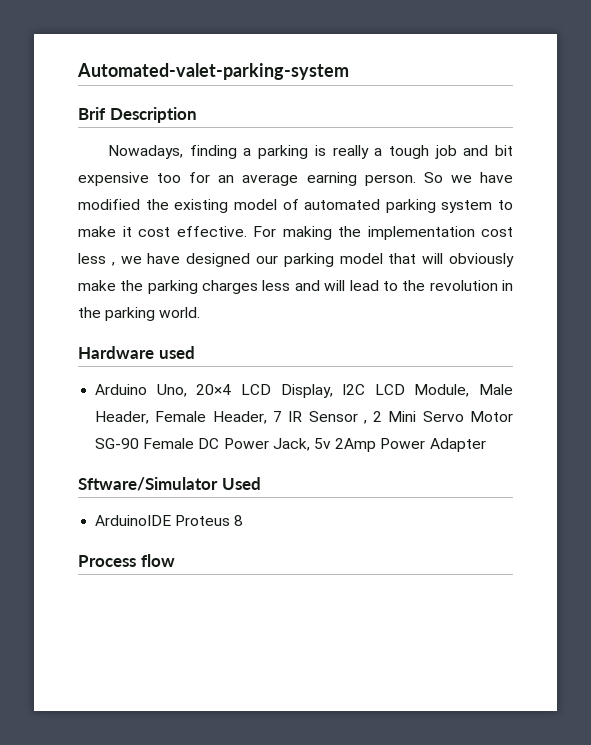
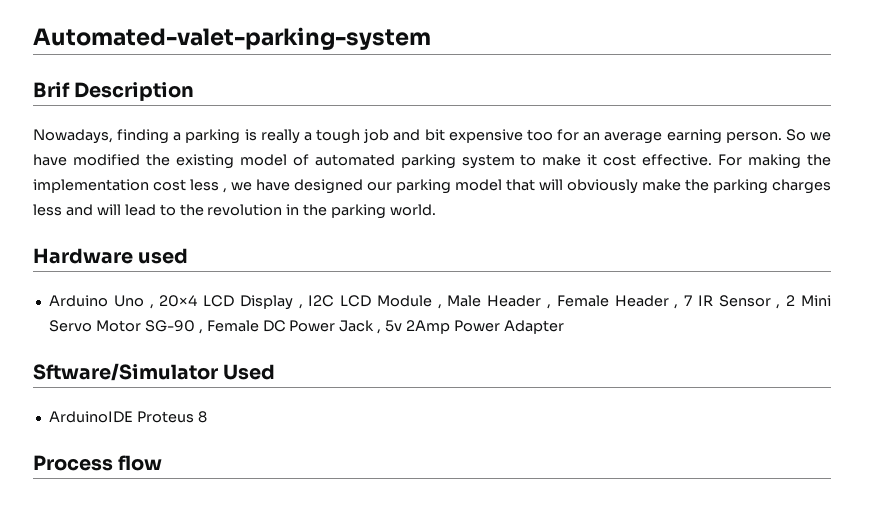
[156,384,513,398] [95,411,267,424] Uno, 20×4 LCD Display, I2C LCD Module, Male Header, Female Header, -> [113,295,679,310] Uno , 20×4 LCD Display , I2C LCD Module , Male Header , Female Header ,
(140, 443) none -> [198,329,203,334] ,
[272,438,310,451] Jack, -> [339,320,382,334] Jack ,

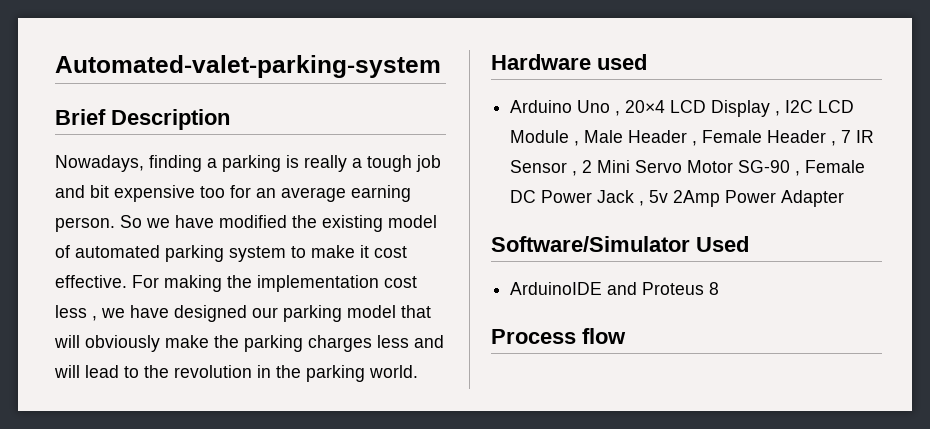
[33,82,70,98] Brif -> [55,109,106,125] Brief
[33,363,218,381] Sftware/Simulator -> [491,236,690,252] Software/Simulator
(133, 417) none -> [607,282,638,295] and

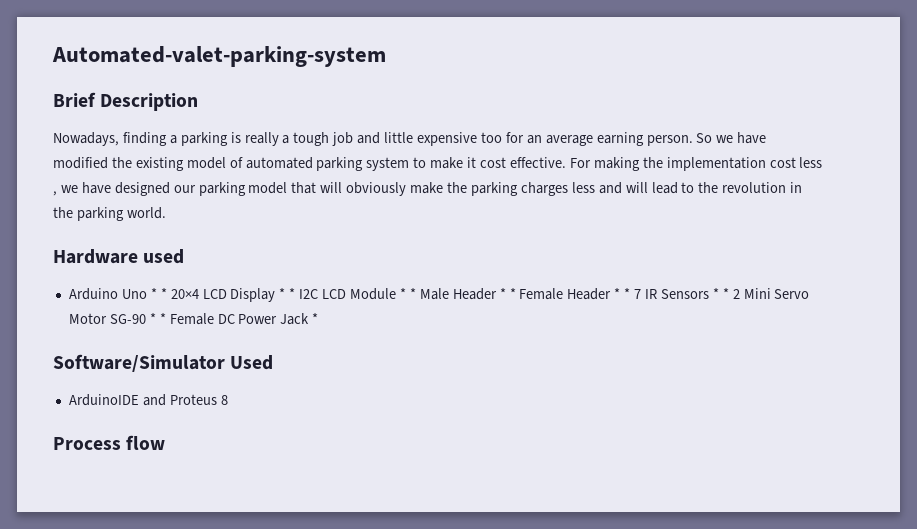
[90,185,109,198] bit -> [384,132,414,143] little
[615,111,621,116] , -> [150,288,167,299] * *
[775,111,781,116] , -> [279,288,296,299] * *
[574,130,875,146] [510,160,578,176] , Male Header , Female Header , 7 IR Sensor , -> [399,288,729,300] * * Male Header * * Female Header * * 7 IR Sensors * *
[795,171,801,176] , -> [149,313,166,324] * *
[639,190,845,207] , 5v 2Amp Power Adapter -> [312,313,319,324] *

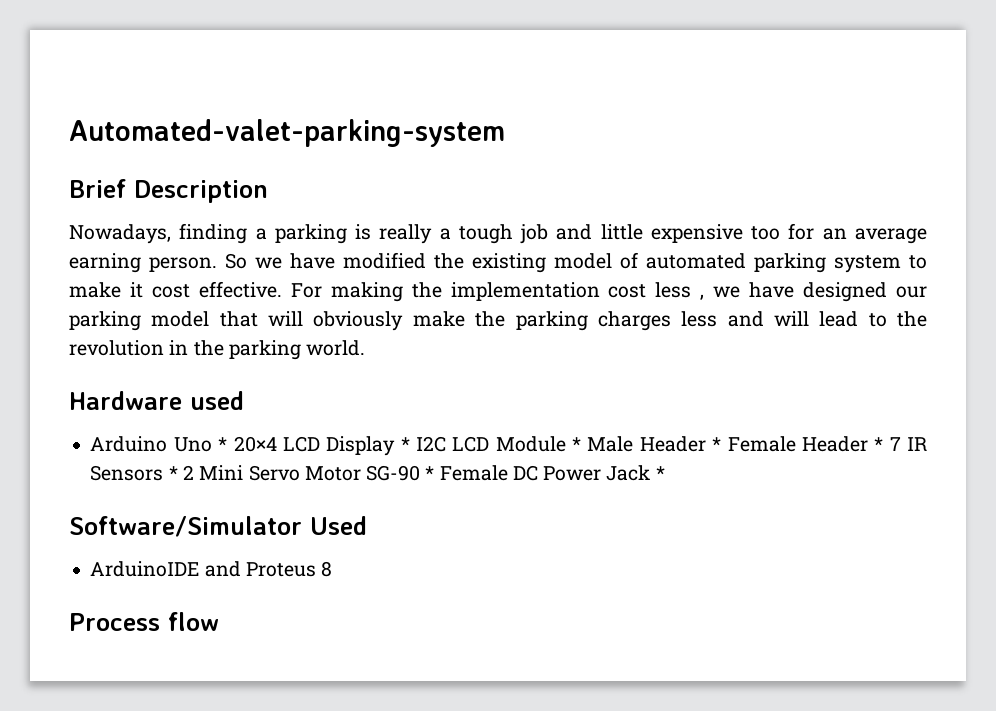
[160,288,167,299] * -> (228, 444) none
[289,288,296,299] * -> (410, 444) none
[409,288,416,299] * -> (582, 444) none
[509,288,516,299] * -> (722, 444) none
[624,288,631,299] * -> (884, 444) none
[722,288,729,299] * -> (178, 473) none
[159,313,166,324] * -> (435, 473) none

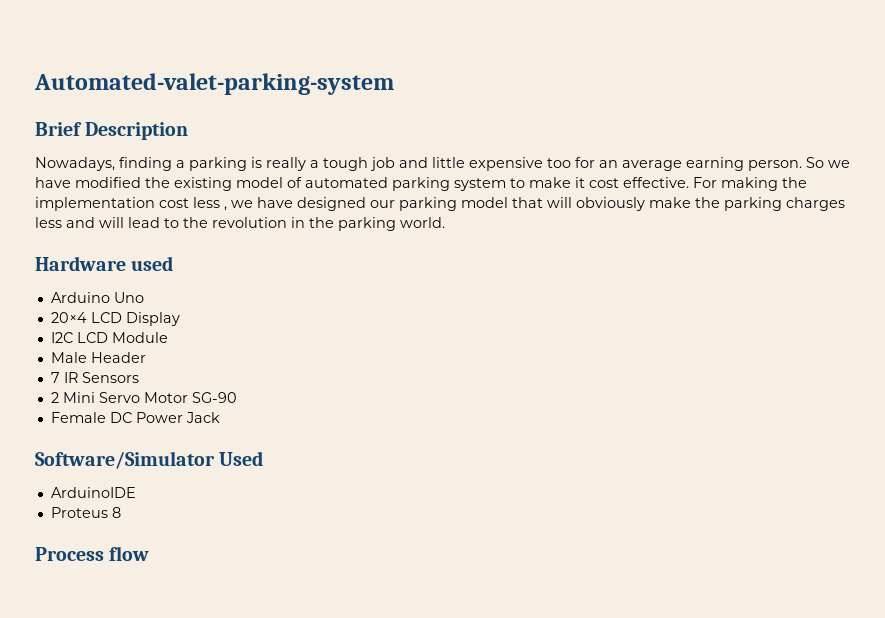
[218,437,228,451] * -> (144, 297) //
[400,437,410,451] * -> (180, 319) //
[572,437,582,451] * -> (168, 337) //
[712,436,884,452] * Female Header * -> (146, 357) //
[168,466,178,480] * -> (139, 377) //
[425,466,435,480] * -> (237, 397) //
[655,466,665,480] * -> (220, 417) none
[204,561,241,577] and -> (136, 492) //

